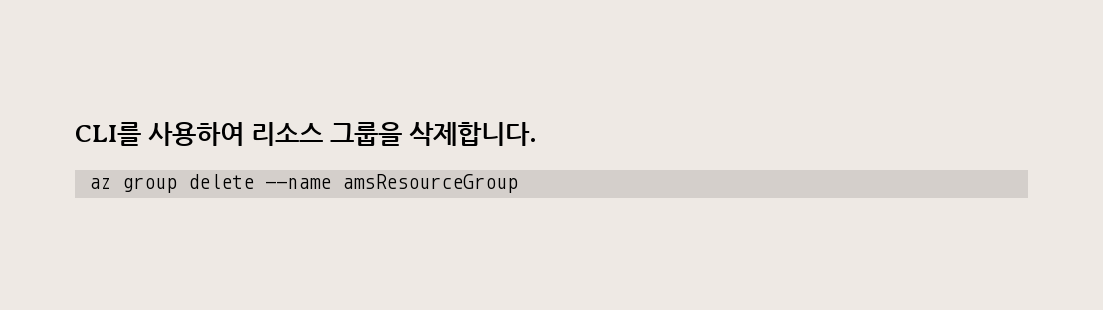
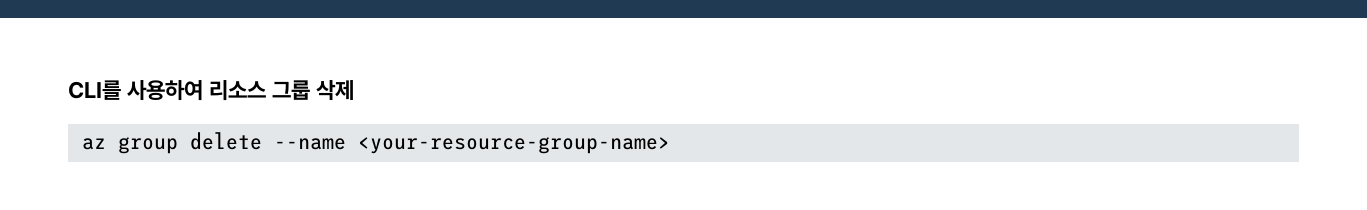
[329,122,537,146] 그룹을 삭제합니다. -> [272,80,355,101] 그룹 삭제
[342,174,519,193] amsResourceGroup -> [357,137,670,154] <your-resource-group-name>

